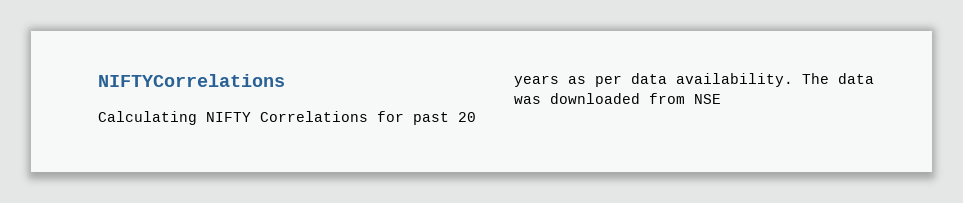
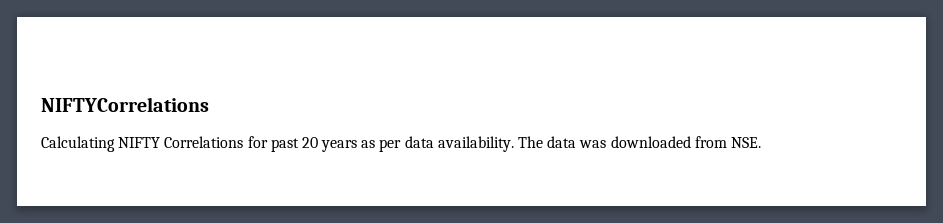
[694,94,721,104] NSE -> [730,137,761,148] NSE.

